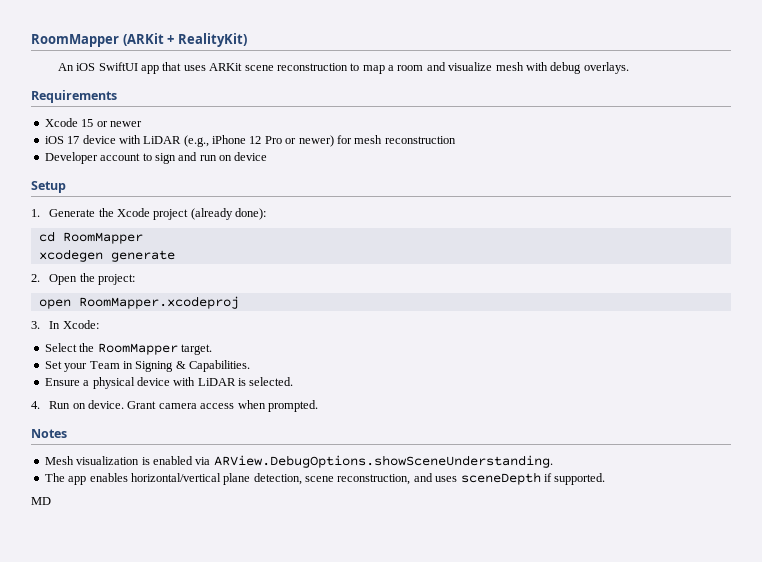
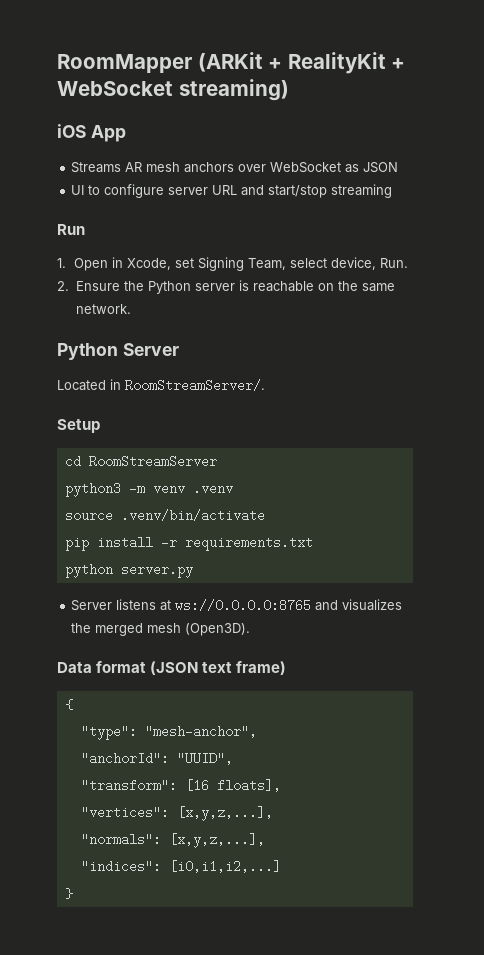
[177,33,247,47] [57,62,629,74] [31,90,117,103] [44,118,142,127] [44,135,456,147] [44,152,268,164] [31,181,66,193] [31,208,267,220] [38,231,143,244] [38,249,175,262] [31,273,136,285] [38,296,239,309] [31,320,99,329] [44,343,212,355] [44,360,250,372] [44,377,294,389] [31,400,318,412] [31,429,67,438] [44,455,553,468] [44,472,606,485] [31,497,51,505] RealityKit) // An iOS SwiftUI app that uses ARKit scene reconstruction to map a room and visualize mesh with debug overlays. // Requirements // Xcode 15 or newer // iOS 17 device with LiDAR (e.g., iPhone 12 Pro or newer) for mesh reconstruction // Developer account to sign and run on device // Setup // 1. Generate the Xcode project (already done): // cd RoomMapper // xcodegen generate // 2. Open the project: // open RoomMapper.xcodeproj // 3. In Xcode: // Select the RoomMapper target. // Set your Team in Signing & Capabilities. // Ensure a physical device with LiDAR is selected. // 4. Run on device. Grant camera access when prompted. // Notes // Mesh visualization is enabled via ARView.DebugOptions.showSceneUnderstanding. // The app enables horizontal/vertical plane detection, scene reconstruction, and uses sceneDepth if supported. // MD -> [287,52,406,74] [57,79,289,101] [57,124,126,142] [71,162,399,173] [71,184,393,198] [57,224,85,235] [57,257,408,271] [57,280,395,294] [75,304,131,314] [57,343,179,360] [57,379,265,392] [57,419,100,433] [64,455,217,468] [64,482,233,497] [64,509,265,522] [64,536,313,551] [64,563,193,578] [71,599,403,612] [71,623,251,636] [57,661,287,675] [64,699,73,710] [80,725,257,740] [80,752,233,765] [80,779,281,792] [80,806,273,821] [80,833,265,848] [80,860,281,873] [64,888,73,899] RealityKit + WebSocket streaming) // iOS App // Streams AR mesh anchors over WebSocket as JSON // UI to configure server URL and start/stop streaming // Run // 1. Open in Xcode, set Signing Team, select device, Run. // 2. Ensure the Python server is reachable on the same network. // Python Server // Located in RoomStreamServer/. // Setup // cd RoomStreamServer // python3 -m venv .venv // source .venv/bin/activate // pip install -r requirements.txt // python server.py // Server listens at ws://0.0.0.0:8765 and visualizes the merged mesh (Open3D). // Data format (JSON text frame) // { // "type": "mesh-anchor", // "anchorId": "UUID", // "transform": [16 floats], // "vertices": [x,y,z,...], // "normals": [x,y,z,...], // "indices": [i0,i1,i2,...] // }

